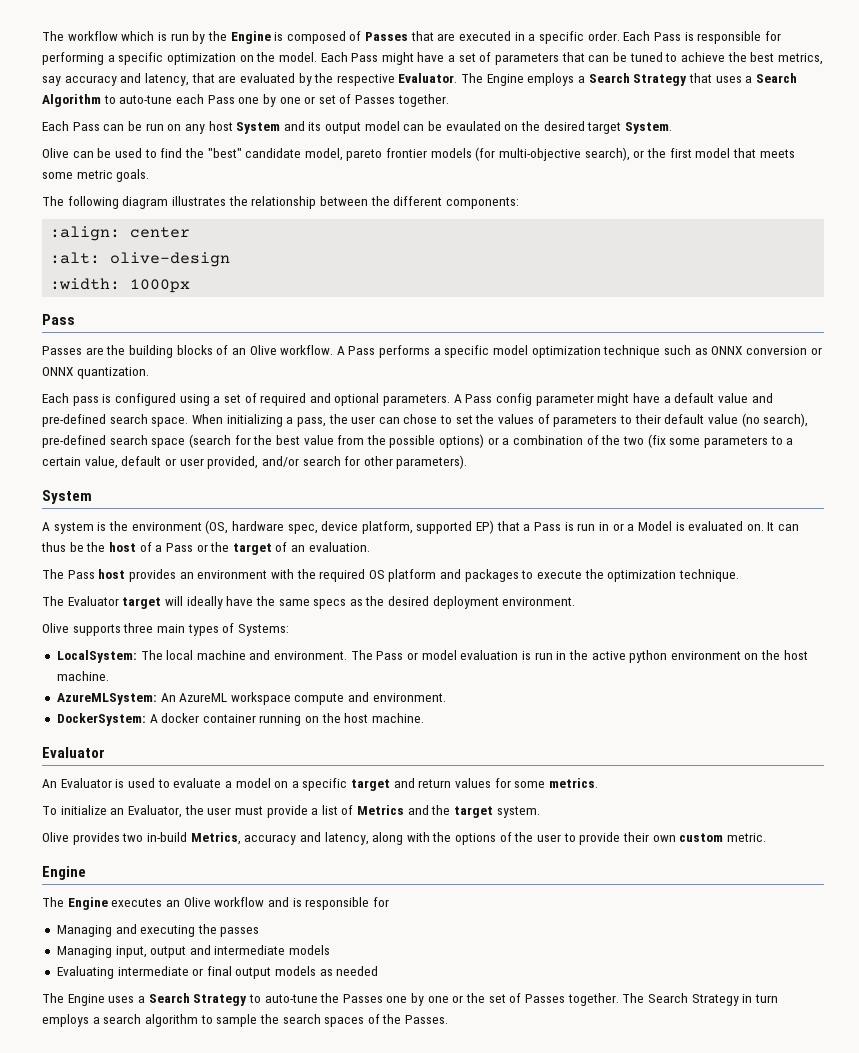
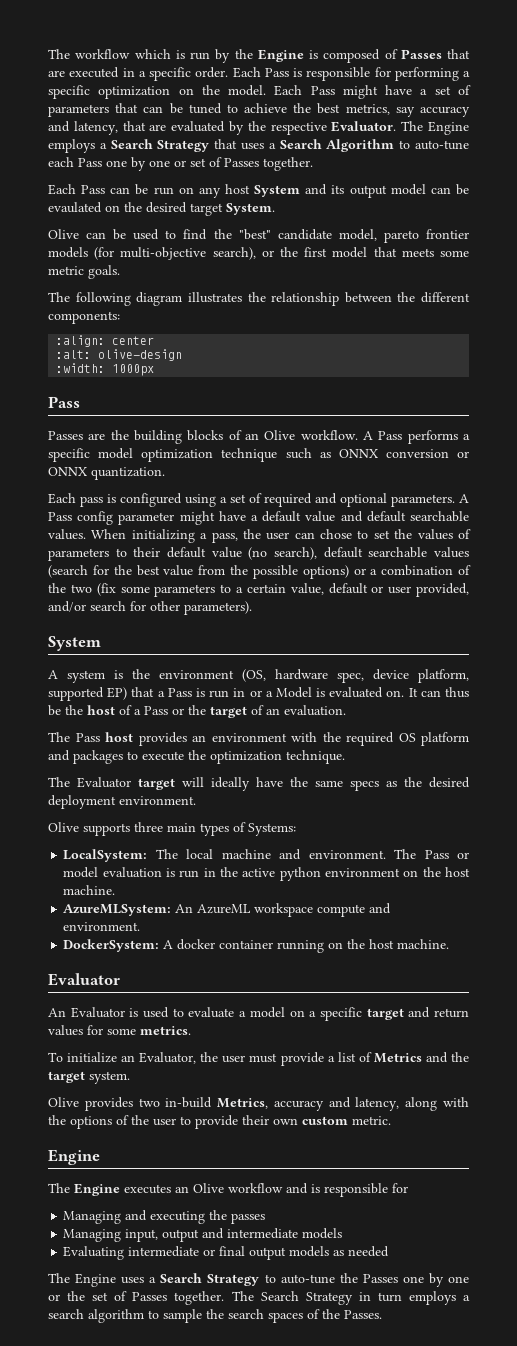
[42,414,189,427] pre-defined search space. -> [366,511,469,522] [48,529,86,540] default searchable values.
[42,435,186,448] pre-defined search space -> [323,547,470,558] default searchable values

